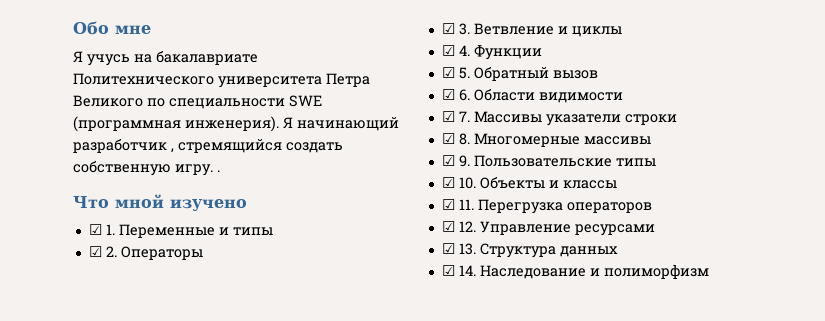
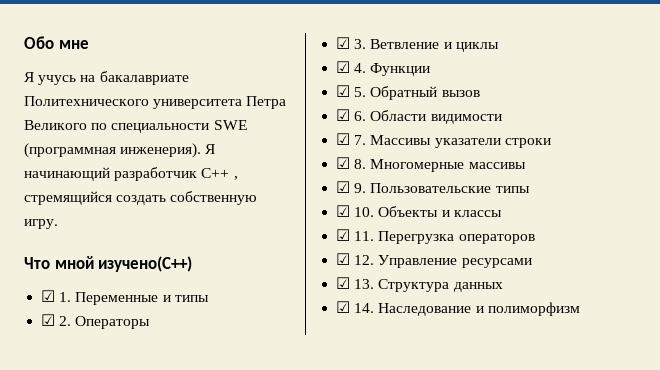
(167, 146) none -> [201,168,230,178] C++
[217,170,220,172] . -> (58, 224) none
[170,199,247,211] изучено -> [98,256,193,272] изучено(C++)

